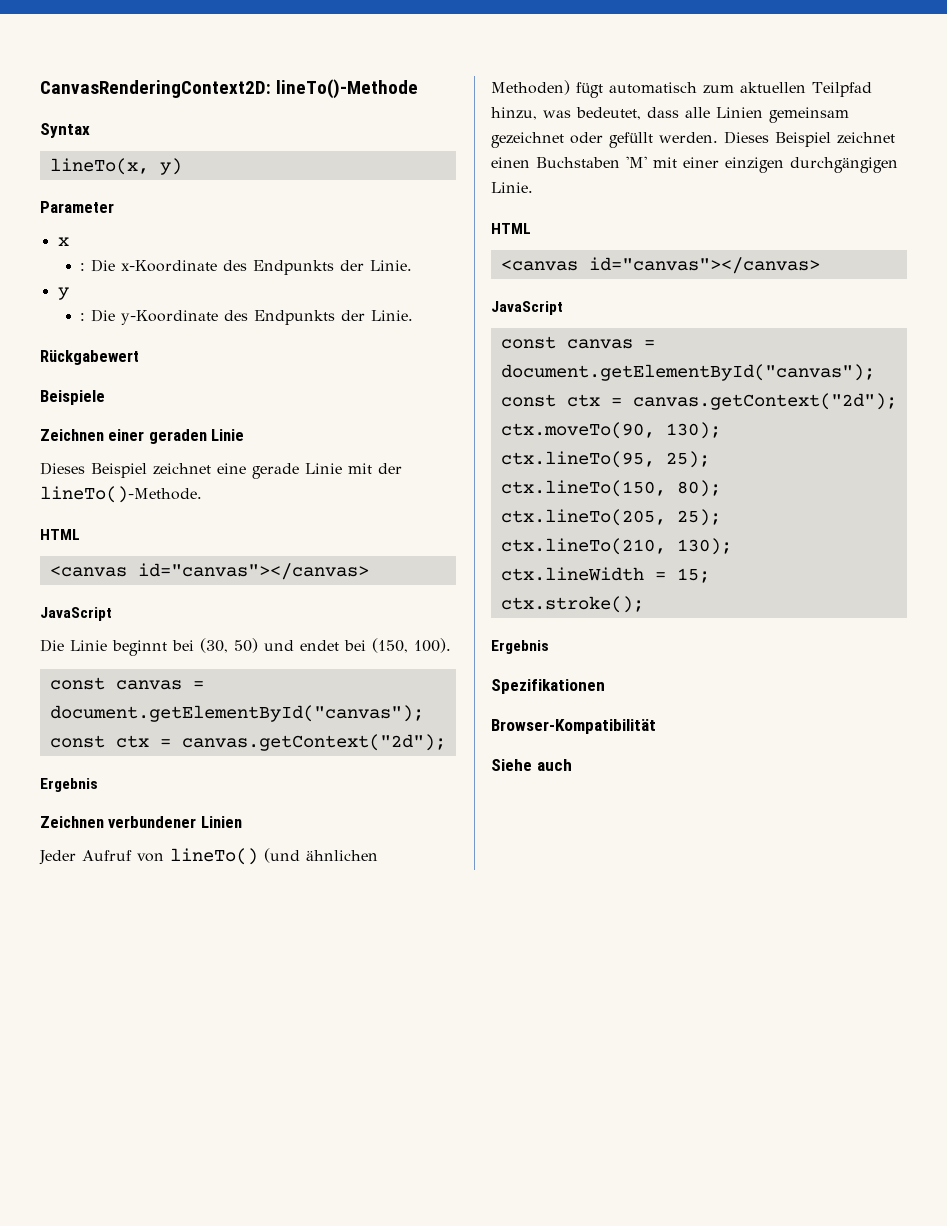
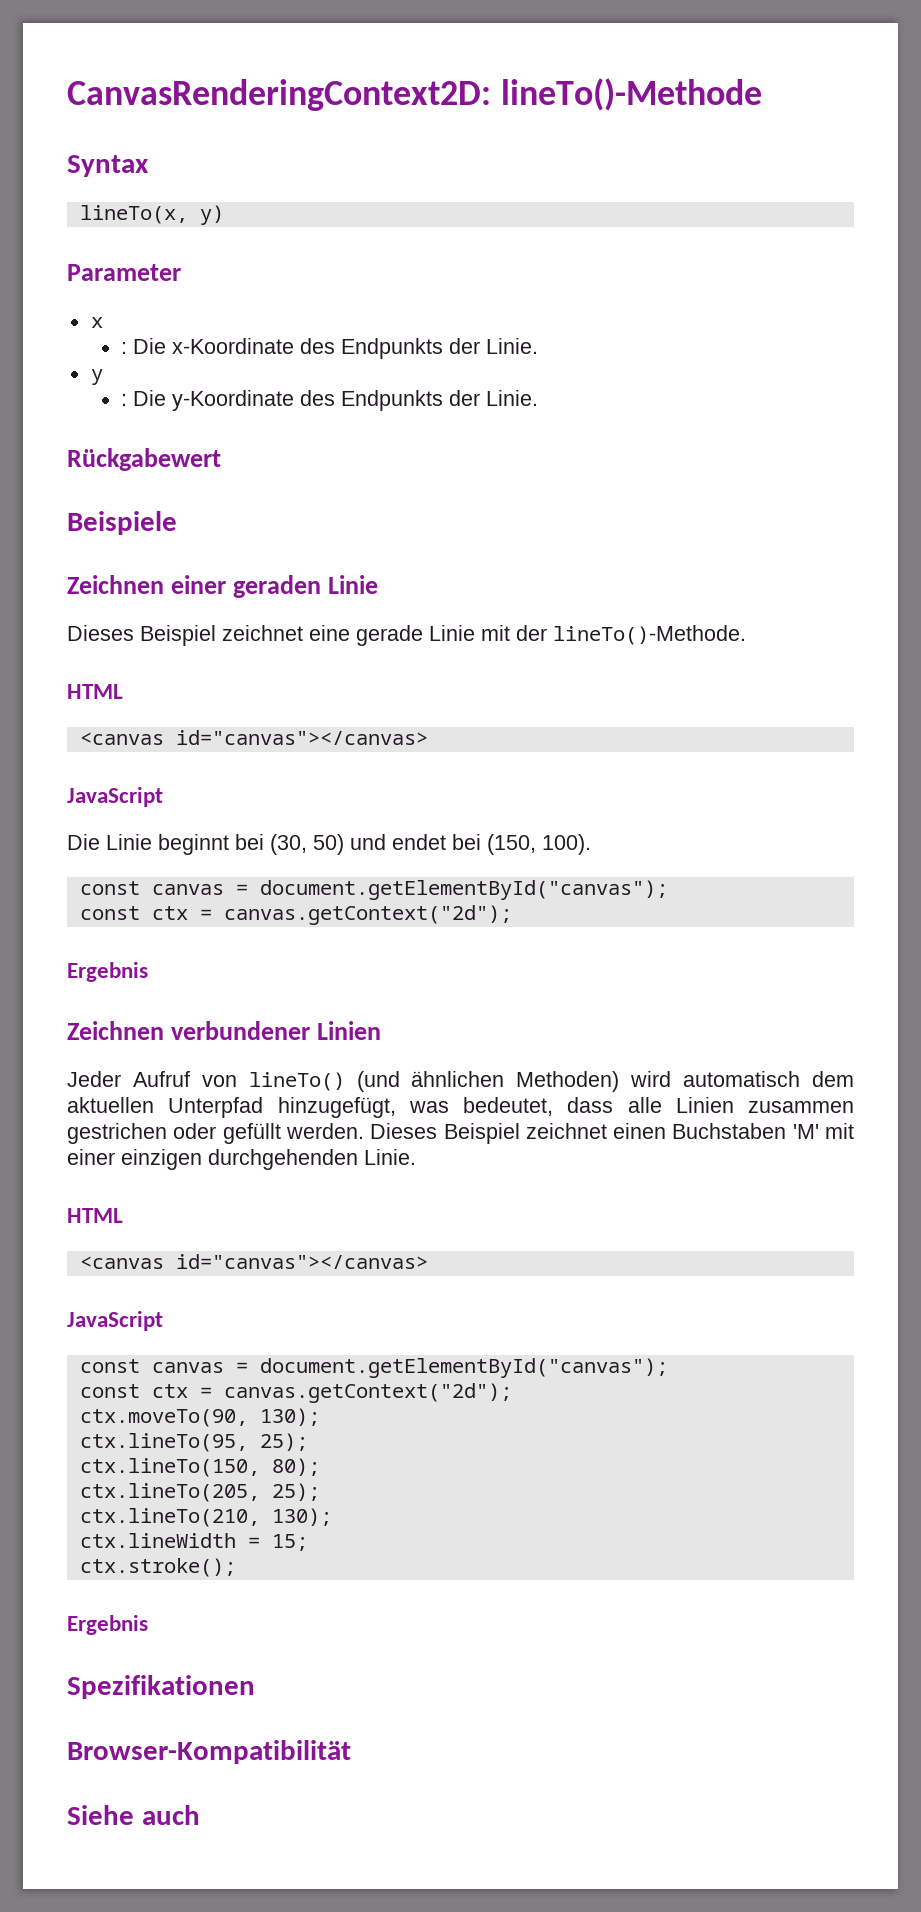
[576,82,872,98] [491,107,537,120] fügt automatisch zum aktuellen Teilpfad hinzu, -> [630,1071,855,1087] [67,1097,396,1118] wird automatisch dem aktuellen Unterpfad hinzugefügt,
[769,107,849,123] [491,132,564,148] gemeinsam gezeichnet -> [748,1101,854,1113] [67,1123,167,1144] zusammen gestrichen
[790,157,898,173] durchgängigen -> [208,1149,358,1170] durchgehenden

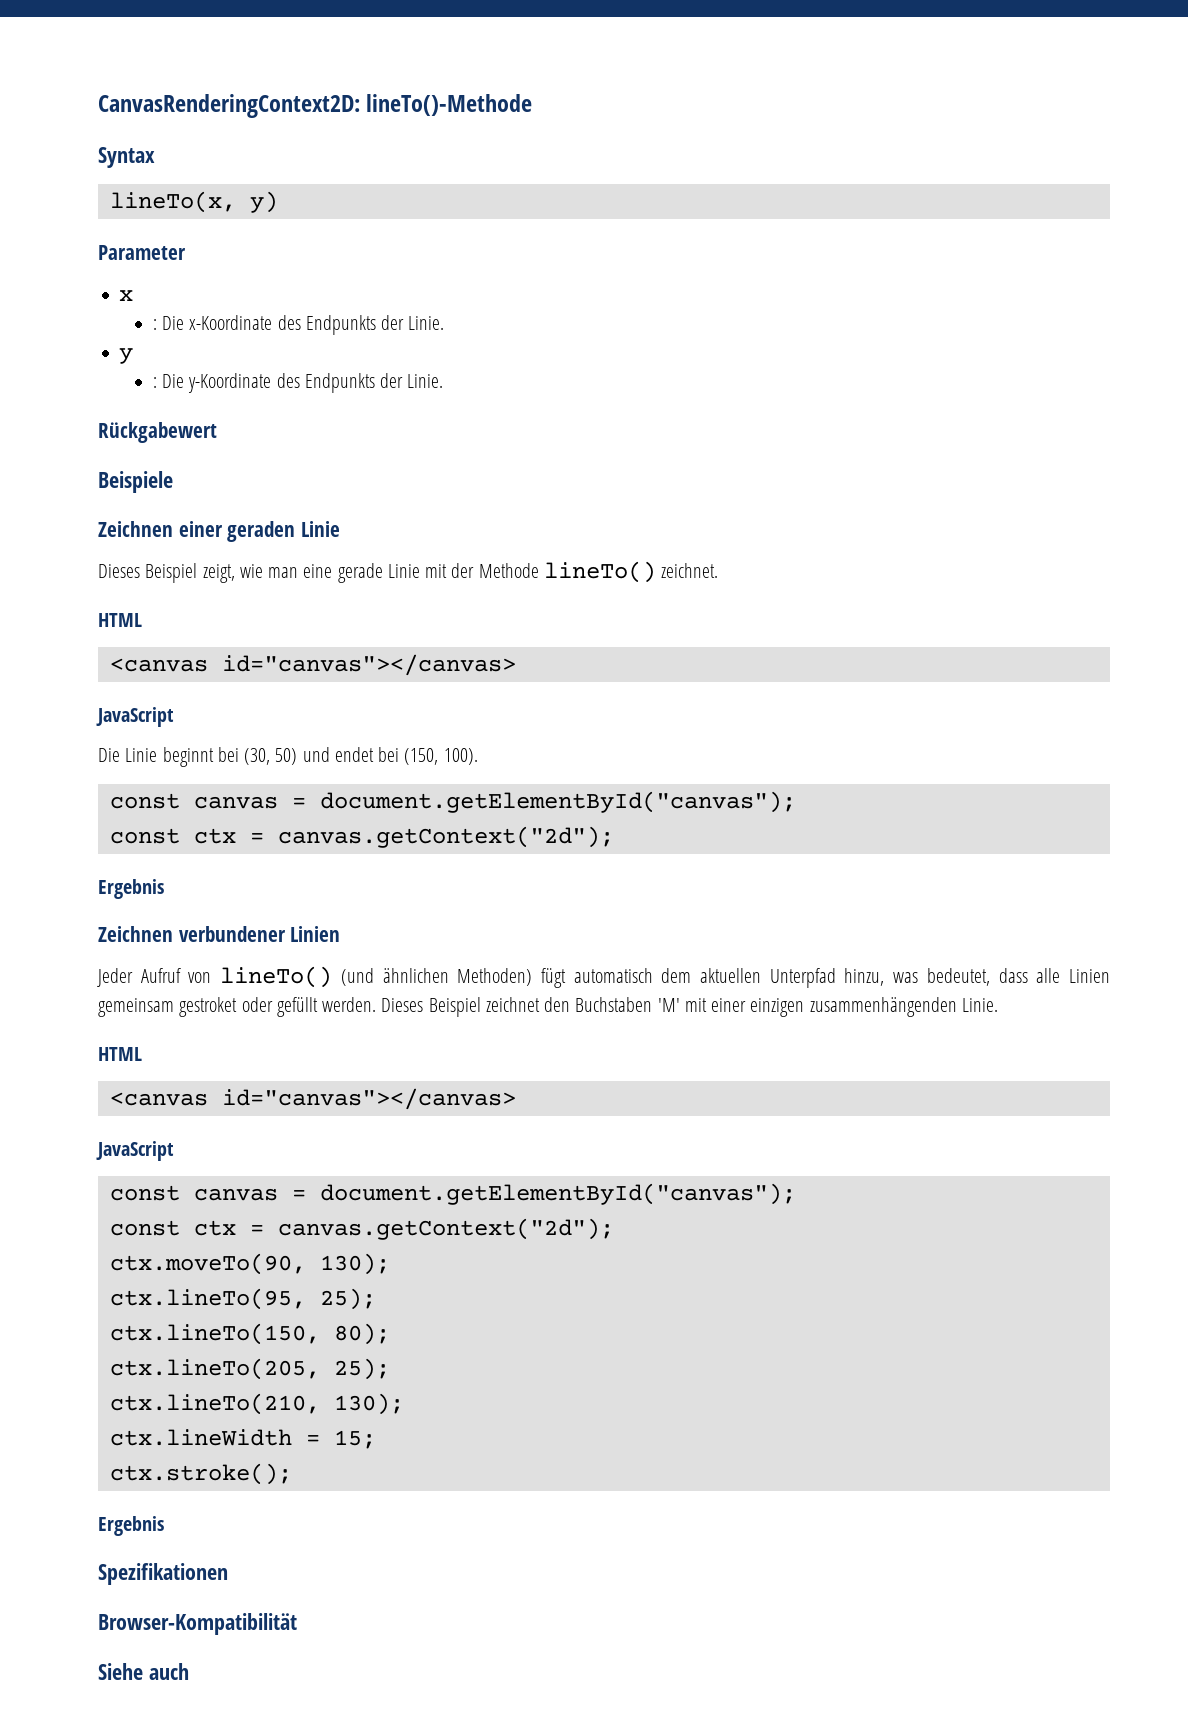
[222,625,303,641] zeichnet -> [202,564,299,583] zeigt, wie man
[553,625,746,645] lineTo()-Methode. -> [478,561,719,583] Methode lineTo() zeichnet.
[630,1071,672,1087] wird -> [540,968,566,988] fügt
[277,1097,396,1118] hinzugefügt, -> [844,968,885,986] hinzu,
[748,1101,854,1113] [67,1123,167,1144] zusammen gestrichen -> [98,997,238,1017] gemeinsam gestroket
[613,1123,667,1139] einen -> [544,997,571,1012] den
[208,1149,358,1170] durchgehenden -> [809,997,957,1017] zusammenhängenden

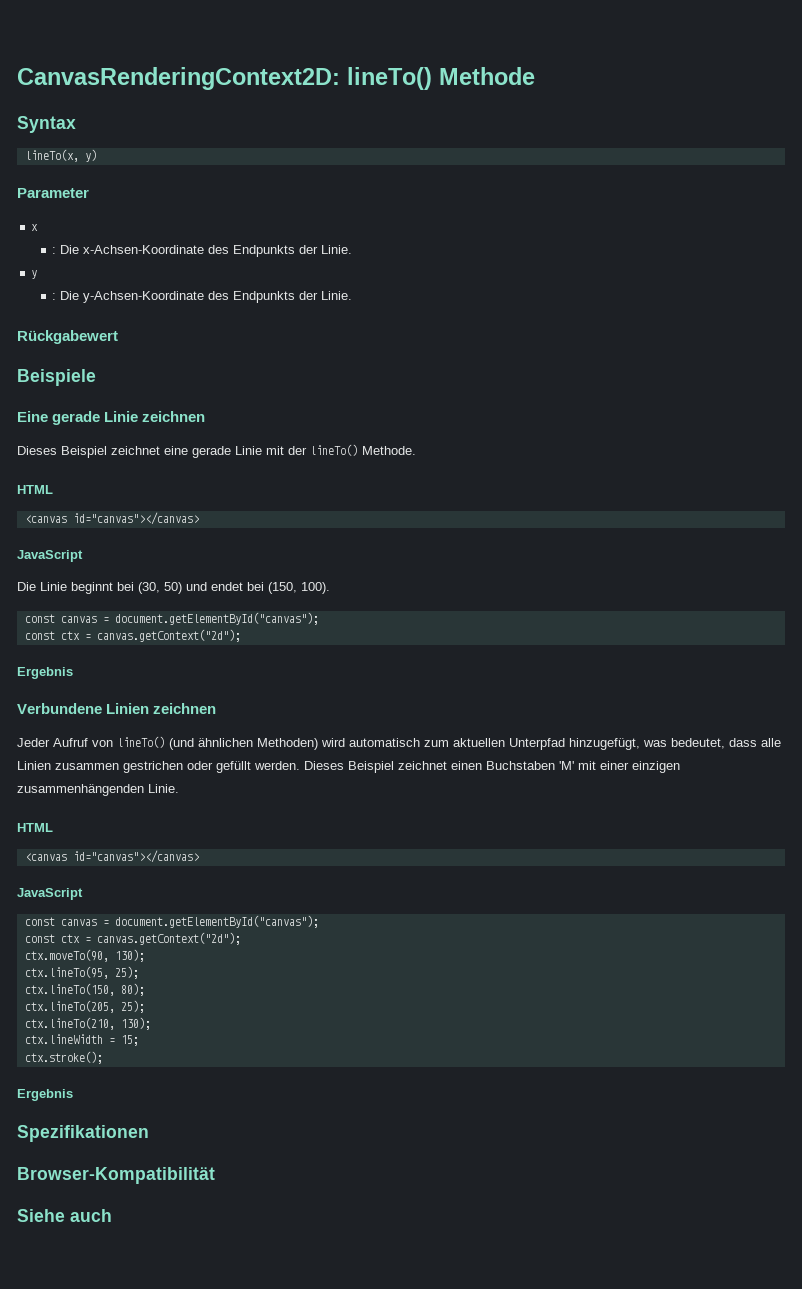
[366,94,533,116] lineTo()-Methode -> [347,67,535,90] lineTo() Methode
[189,315,273,330] x-Koordinate -> [83,245,205,254] x-Achsen-Koordinate
[188,373,272,393] y-Koordinate -> [83,291,205,303] y-Achsen-Koordinate
[98,521,340,542] [98,563,299,583] Zeichnen einer geraden Linie // Dieses Beispiel zeigt, wie man -> [17,411,206,425] [17,446,160,458] Eine gerade Linie zeichnen // Dieses Beispiel zeichnet
[478,561,719,583] Methode lineTo() zeichnet. -> [310,444,416,456] lineTo() Methode.
[98,926,341,942] Zeichnen verbundener Linien -> [17,703,217,714] Verbundene Linien zeichnen
[540,968,692,988] fügt automatisch dem -> [321,738,449,747] wird automatisch zum
[844,968,885,986] hinzu, -> [569,738,640,750] hinzugefügt,
[98,997,238,1017] gemeinsam gestroket -> [55,761,183,773] zusammen gestrichen
[544,997,571,1012] den -> [451,761,482,770] einen

